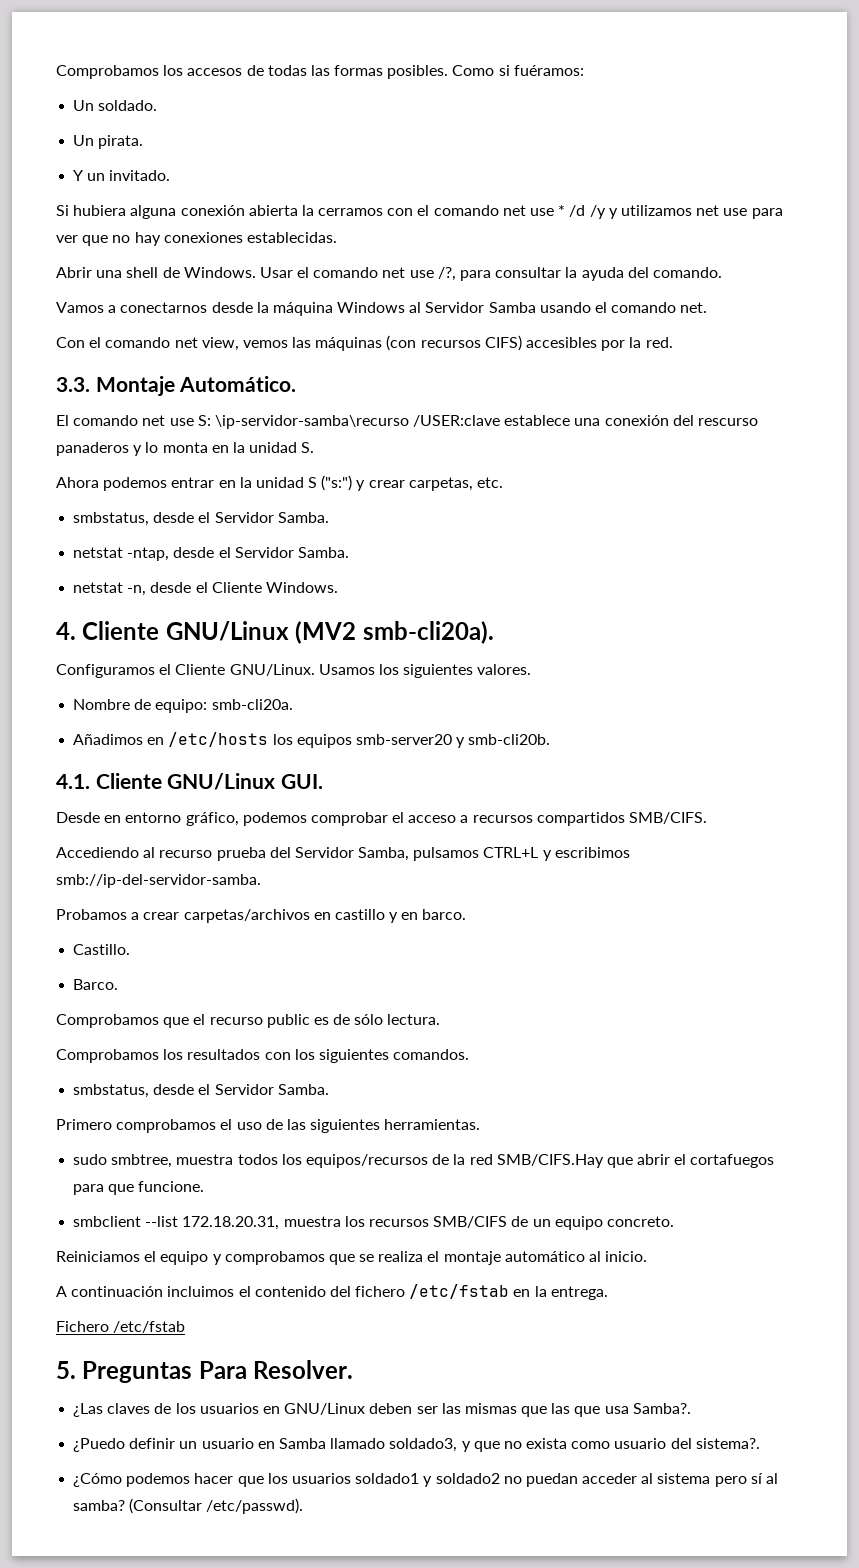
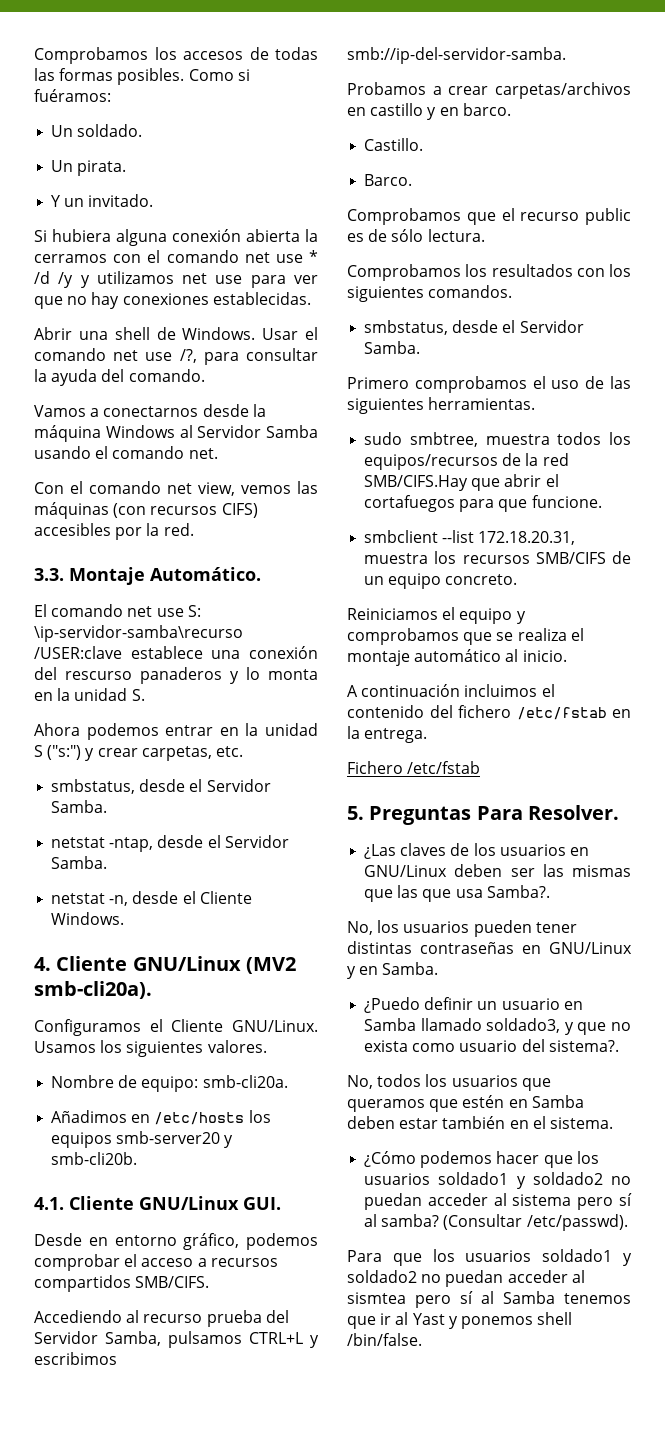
(691, 1408) none -> [347,920,577,937] [347,941,632,954] [347,962,439,979] // No, los usuarios pueden tener distintas contraseñas en GNU/Linux y en Samba.
(760, 1443) none -> [347,1074,551,1091] [347,1095,584,1112] [347,1116,613,1129] // No, todos los usuarios que queramos que estén en Samba deben estar también en el sistema.
(304, 1506) none -> [347,1249,632,1266] [347,1270,585,1287] [347,1291,631,1308] [347,1312,573,1329] [347,1333,422,1346] // Para que los usuarios soldado1 y soldado2 no puedan acceder al sismtea pero sí al Samba tenemos que ir al Yast y ponemos shell /bin/false.

